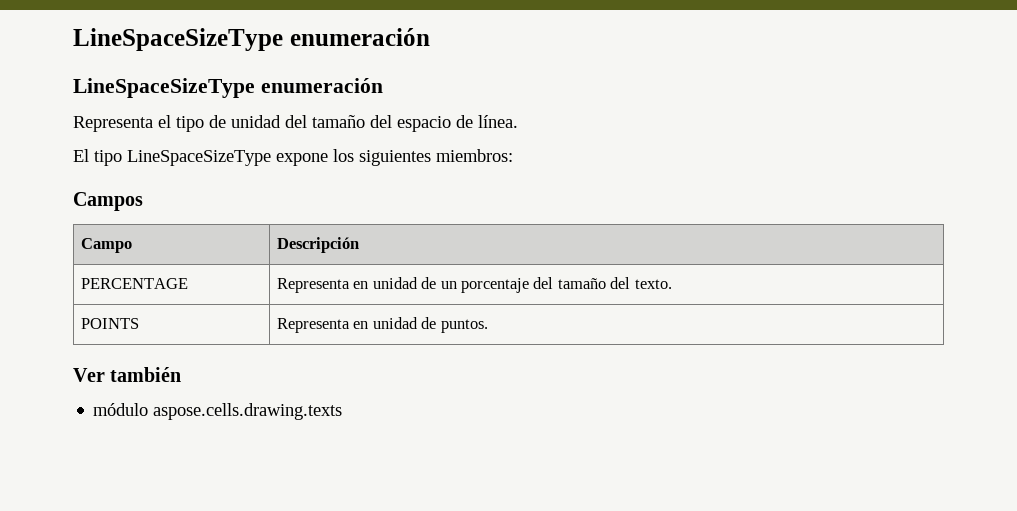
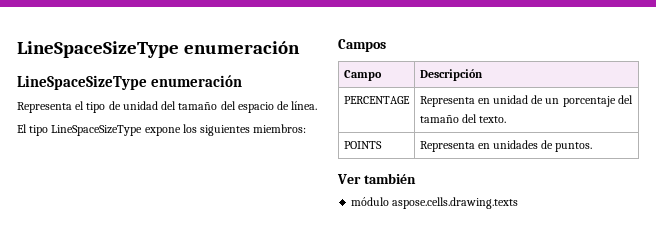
[372,317,418,329] unidad -> [492,140,538,149] unidades

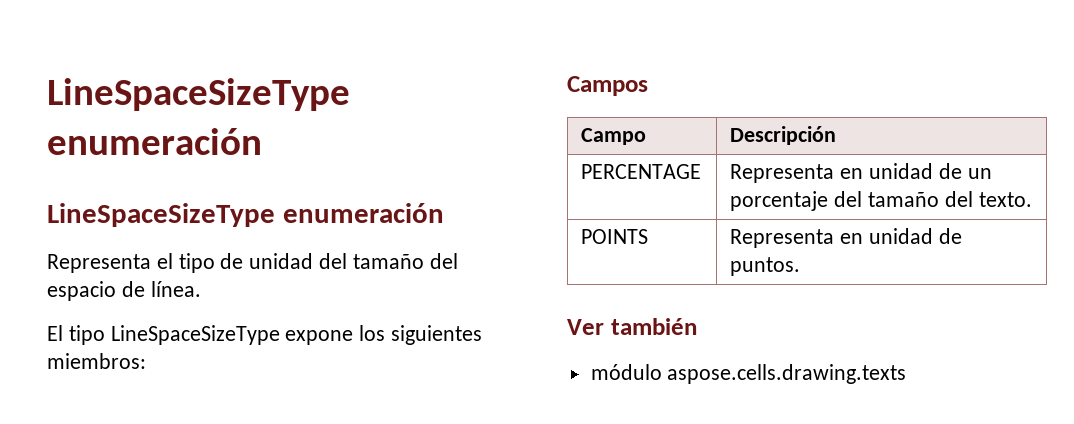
[492,140,538,149] unidades -> [868,228,933,244] unidad

